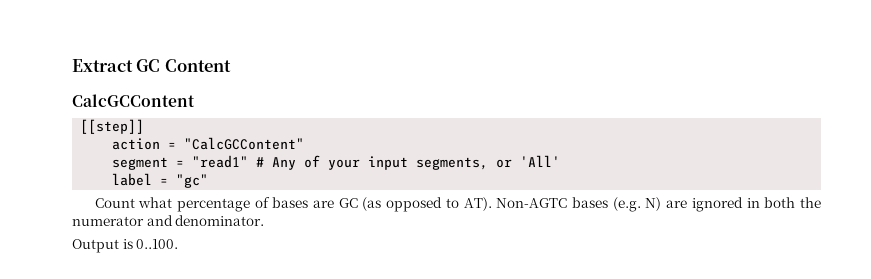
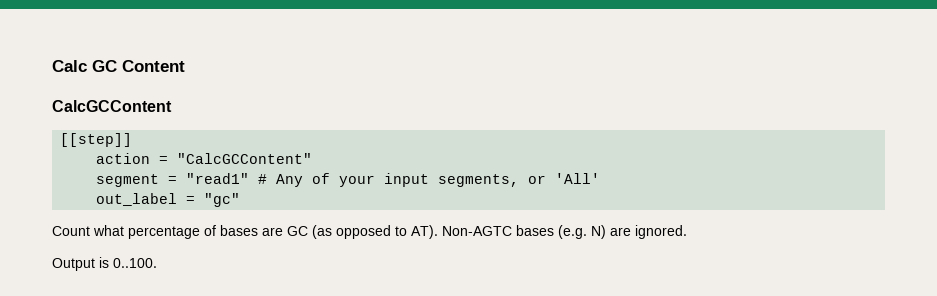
[72,59,133,72] Extract -> [52,60,87,72] Calc
[112,173,153,186] label -> [96,193,178,206] out_label
[691,197,821,212] [72,215,265,226] ignored in both the numerator and denominator. -> [635,225,687,239] ignored.

